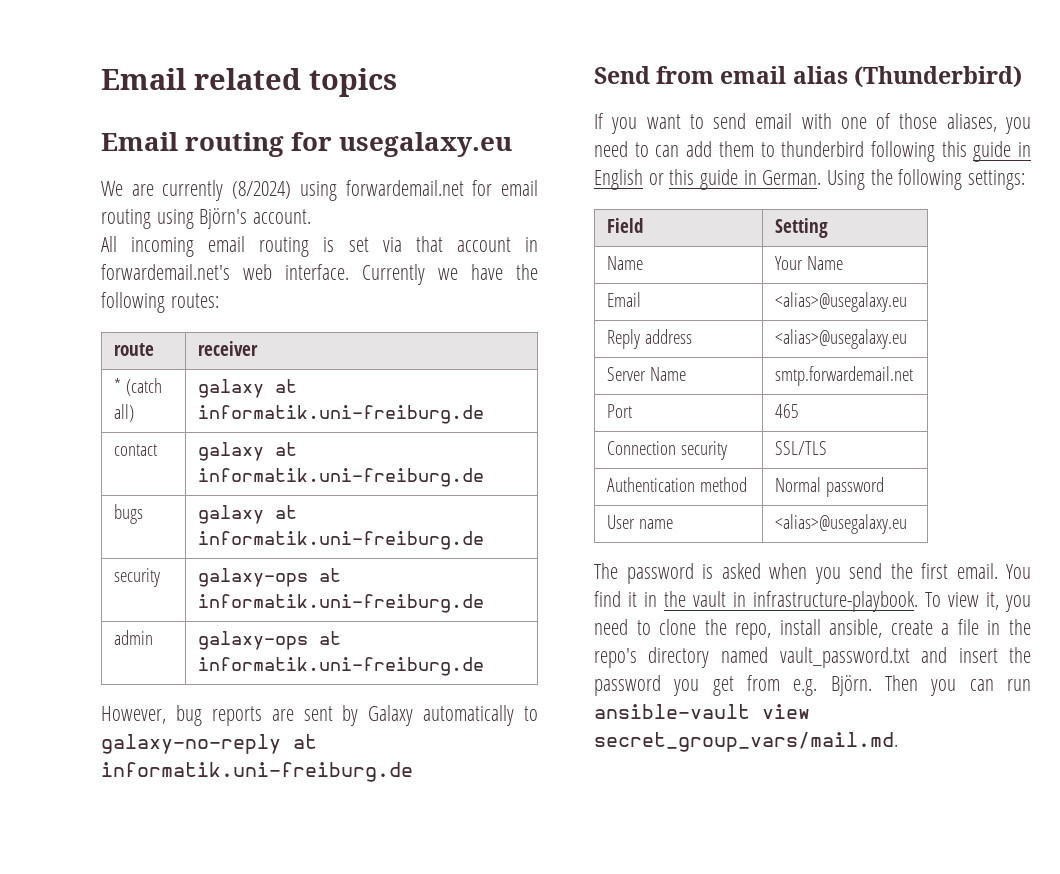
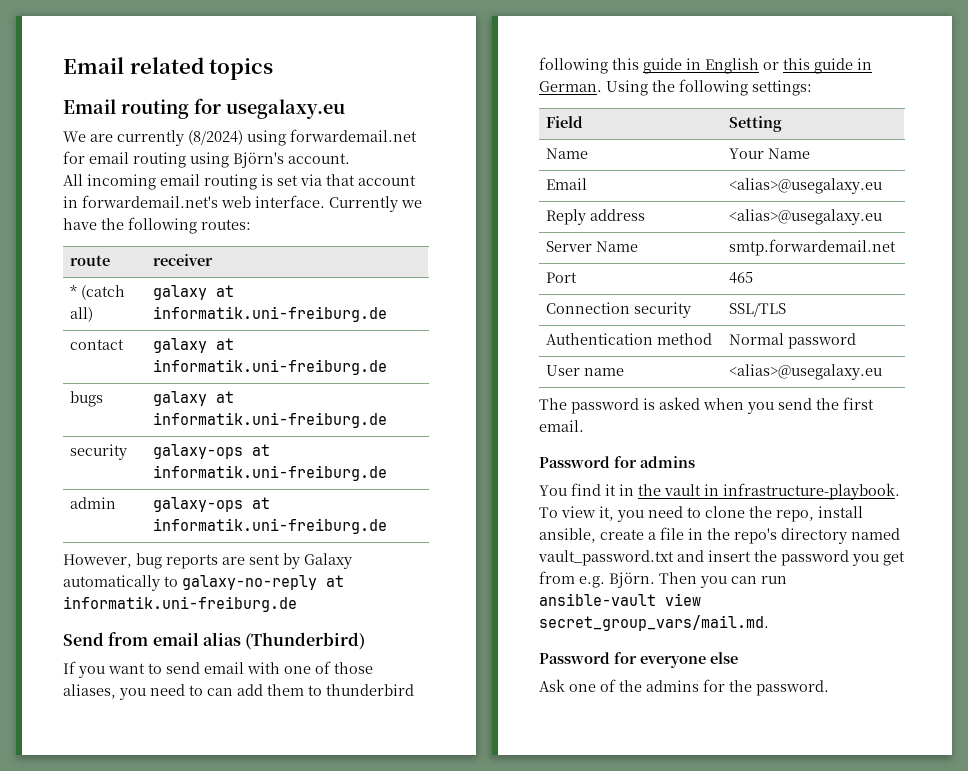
(998, 571) none -> [539,456,695,468] // Password for admins //
(898, 742) none -> [539,652,738,668] [539,679,829,696] // Password for everyone else // Ask one of the admins for the password.

